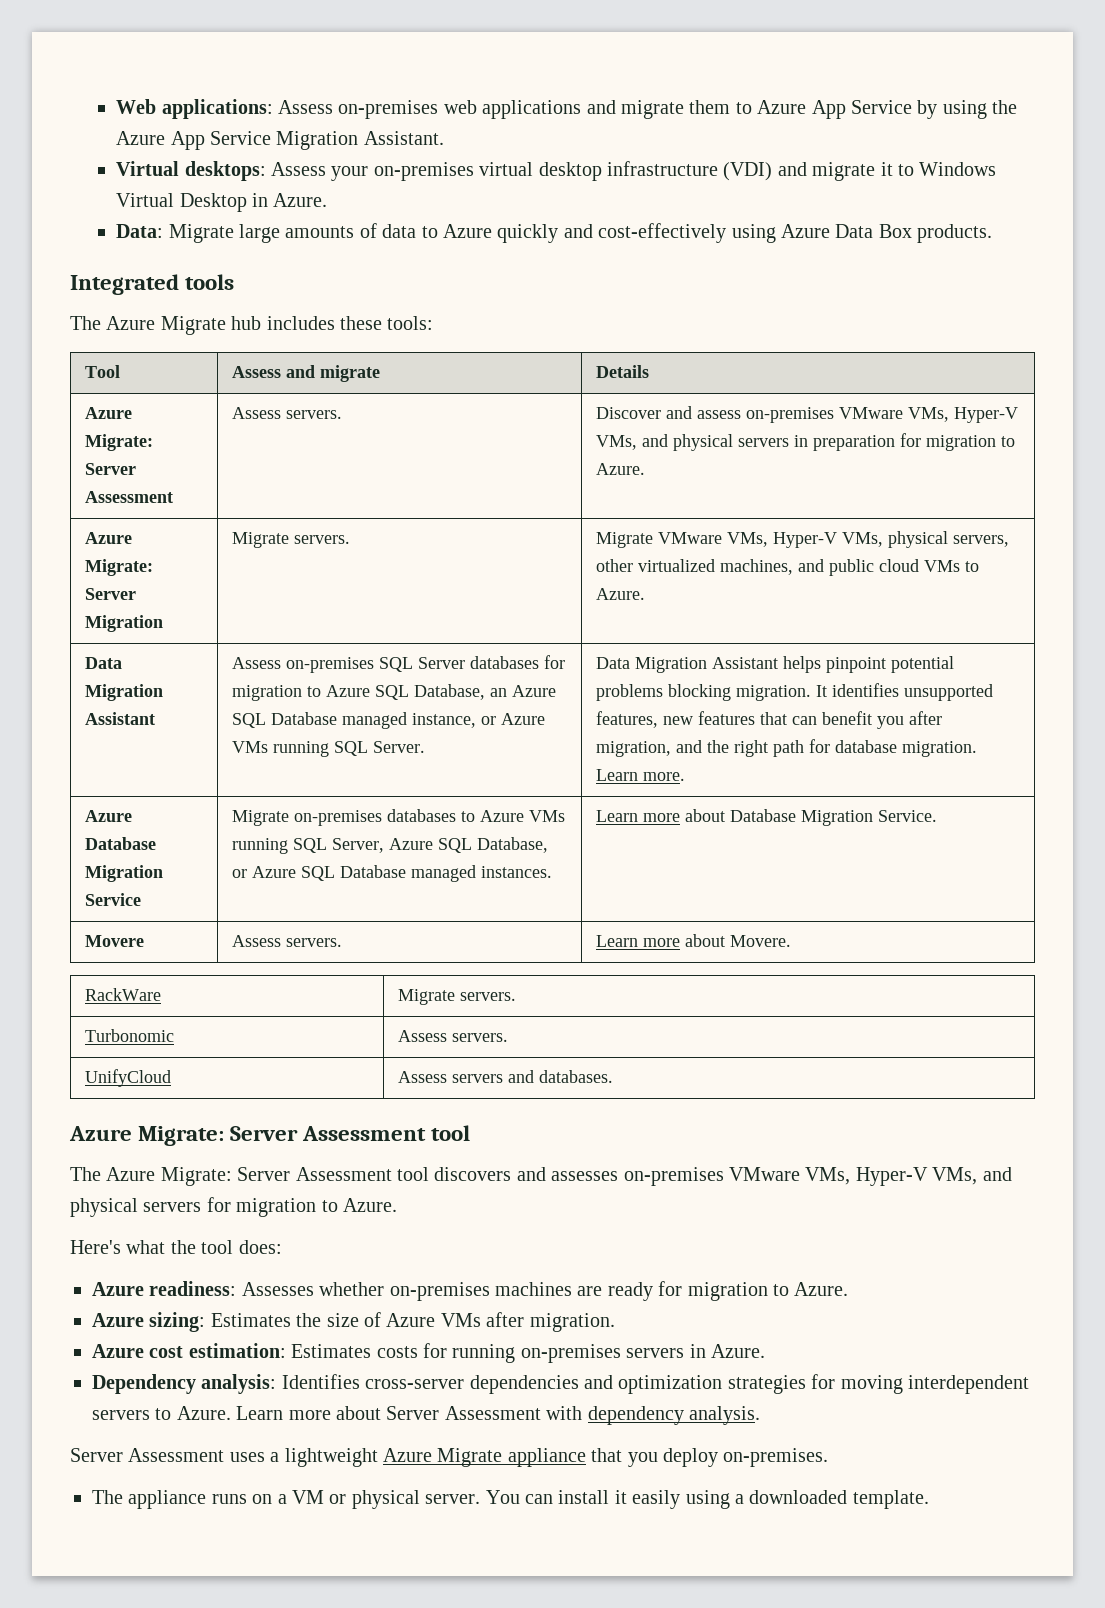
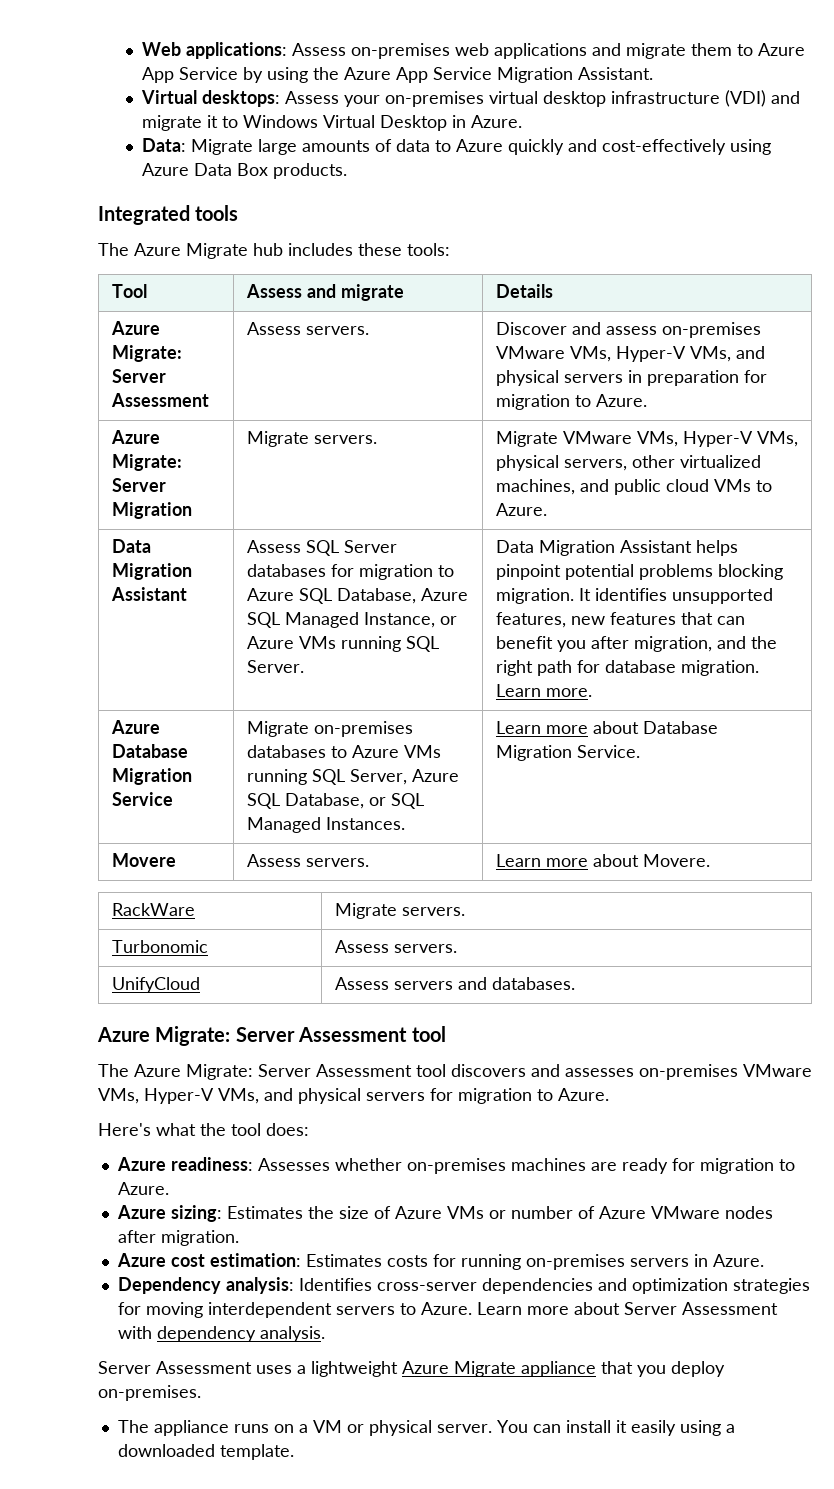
[286,657,375,673] on-premises -> (301, 546) none
[490,685,557,697] [232,712,477,729] an Azure SQL Database managed instance, -> [420,588,468,601] [246,612,435,628] Azure SQL Managed Instance,
[252,865,553,882] Azure SQL Database managed instances. -> [390,793,424,809] [246,817,405,833] SQL Managed Instances.
(481, 1320) none -> [488,1206,773,1219] or number of Azure VMware nodes

